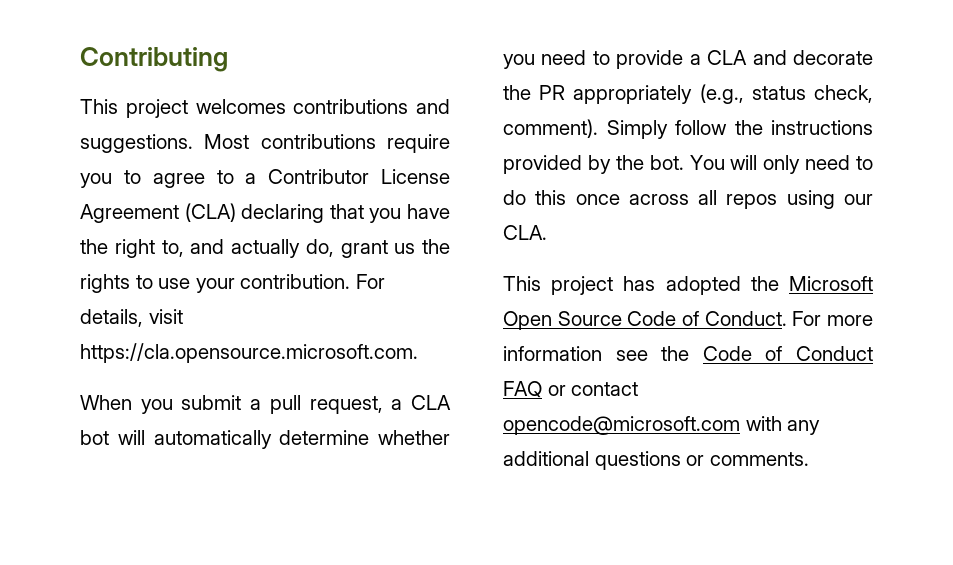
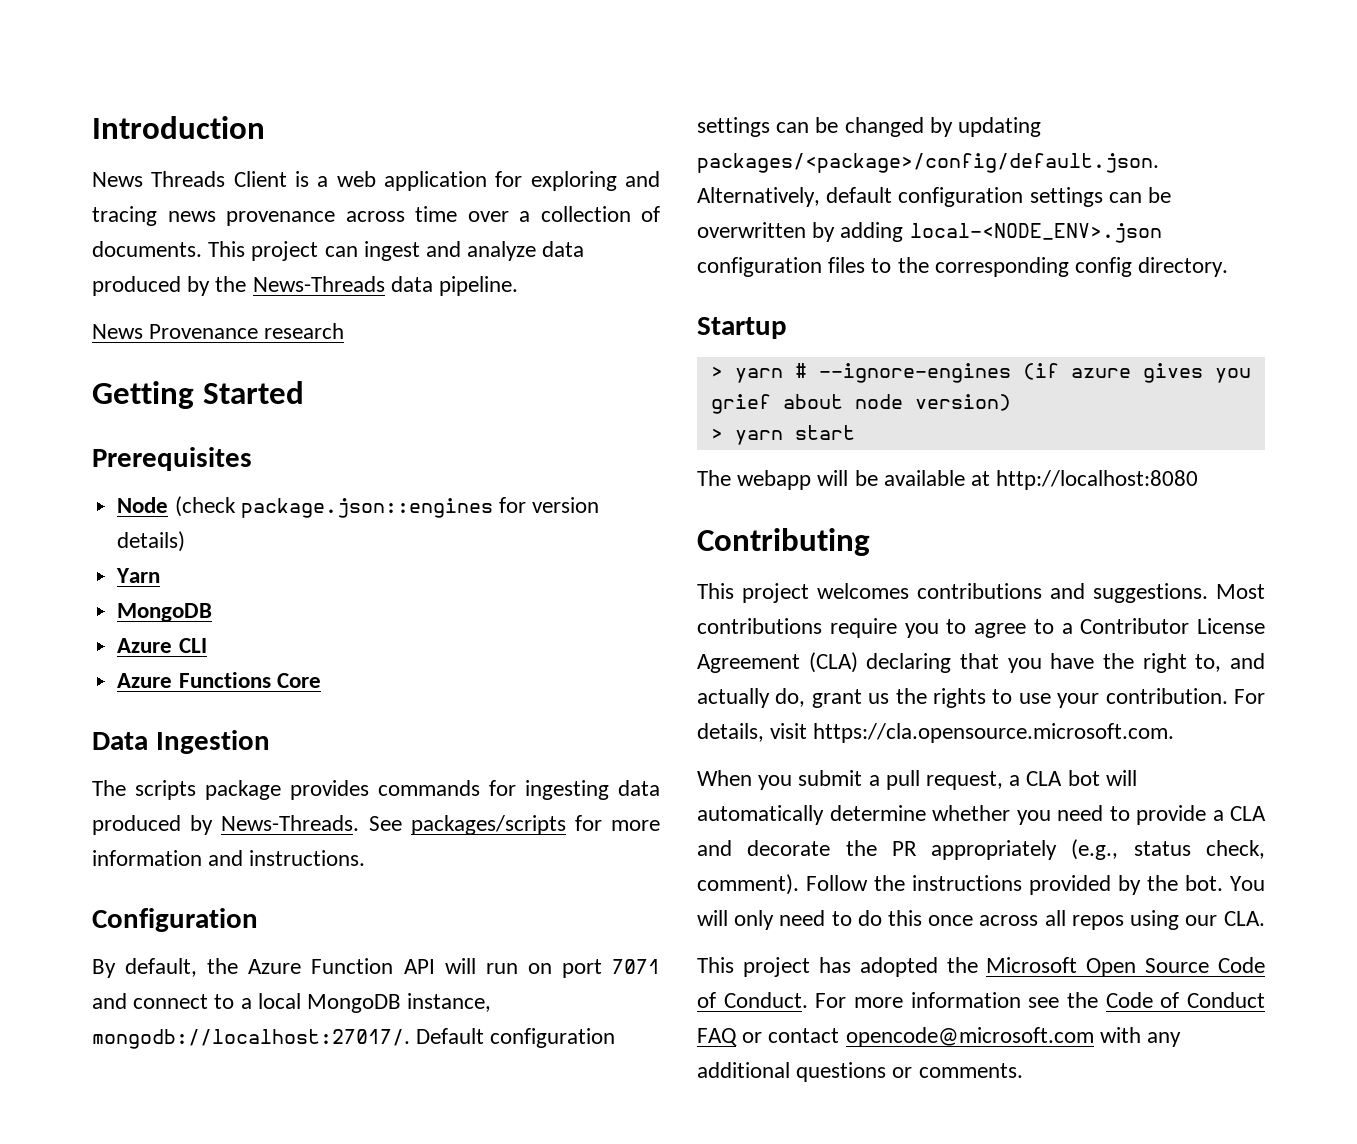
(80, 59) none -> [92,116,265,139] [92,171,661,191] [92,206,660,226] [92,241,585,261] [92,276,519,296] [92,323,345,339] [92,381,304,409] [92,447,252,471] [117,496,600,518] [117,531,186,552] [116,568,161,583] [117,603,213,622] [117,638,207,653] [117,672,321,688] [92,730,270,754] [92,780,660,800] [92,815,661,835] [92,850,366,866] [92,908,258,932] [92,958,661,978] [92,993,492,1013] [92,1028,616,1049] [697,117,1042,137] [697,153,1159,173] [697,187,1172,207] [697,222,1162,243] [697,257,1229,277] [697,317,787,339] [710,363,1251,383] [710,394,1011,414] [710,425,855,445] [697,470,1199,490] Introduction // News Threads Client is a web application for exploring and tracing news provenance across time over a collection of documents. This project can ingest and analyze data produced by the News-Threads data pipeline. // News Provenance research // Getting Started // Prerequisites // Node (check package.json::engines for version details) // Yarn // MongoDB // Azure CLI // Azure Functions Core // Data Ingestion // The scripts package provides commands for ingesting data produced by News-Threads. See packages/scripts for more information and instructions. // Configuration // By default, the Azure Function API will run on port 7071 and connect to a local MongoDB instance, mongodb://localhost:27017/. Default configuration settings can be changed by updating packages/<package>/config/default.json. Alternatively, default configuration settings can be overwritten by adding local-<NODE_ENV>.json configuration files to the corresponding config directory. // Startup // > yarn # --ignore-engines (if azure gives you grief about node version) // > yarn start // The webapp will be available at http://localhost:8080 //
[606,120,727,139] Simply follow -> [806,875,868,891] Follow

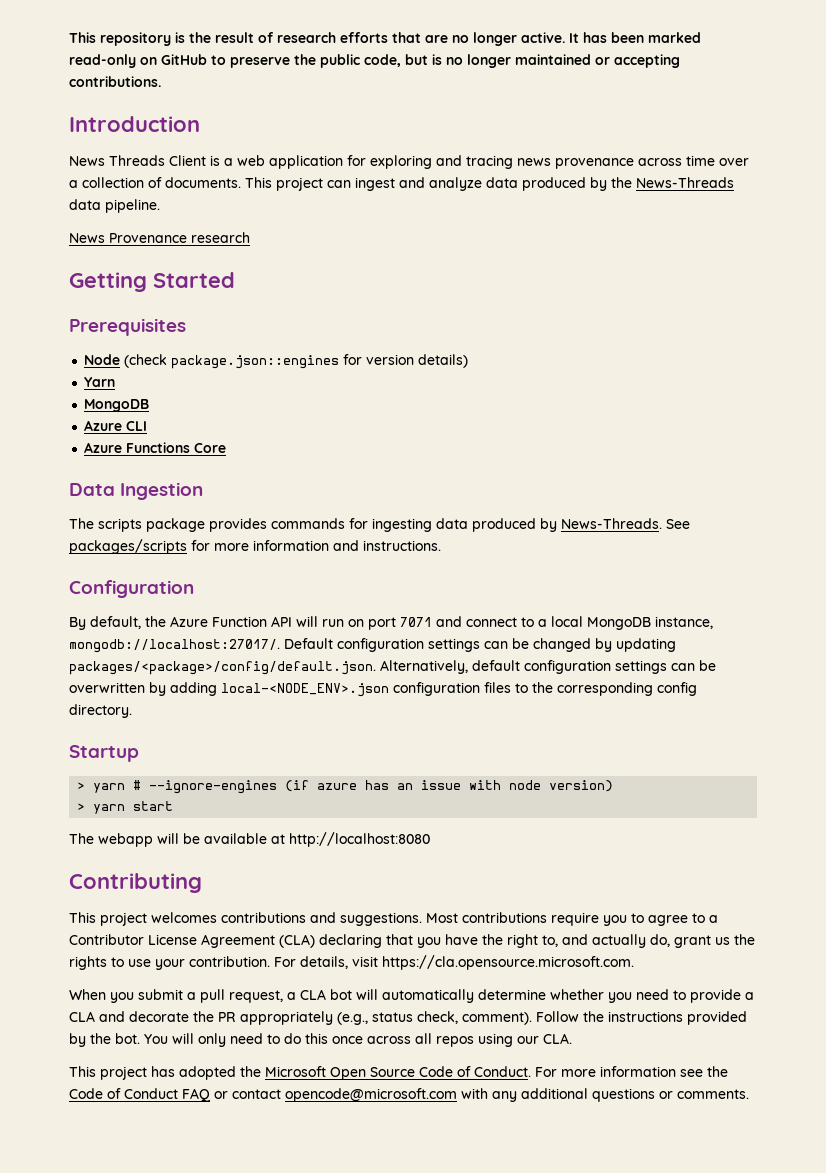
(92, 127) none -> [69,32,701,46] [69,54,680,68] [69,76,161,87] This repository is the result of research efforts that are no longer active. It has been marked read-only on GitHub to preserve the public code, but is no longer maintained or accepting contributions. //
[1142,363,1251,383] [710,394,843,414] gives you grief about -> [365,780,502,790] has an issue with

